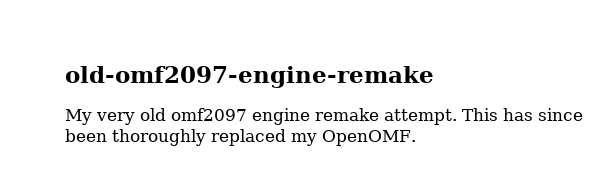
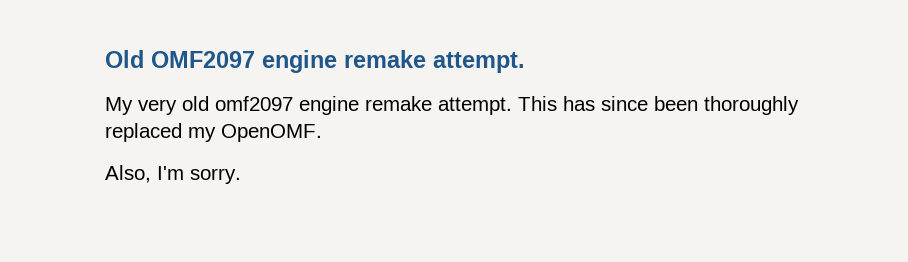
[65,66,434,88] old-omf2097-engine-remake -> [105,50,525,73] Old OMF2097 engine remake attempt.
(416, 138) none -> [105,165,241,184] // Also, I'm sorry.

